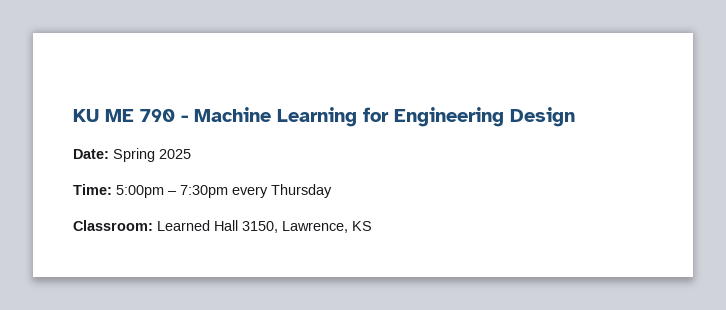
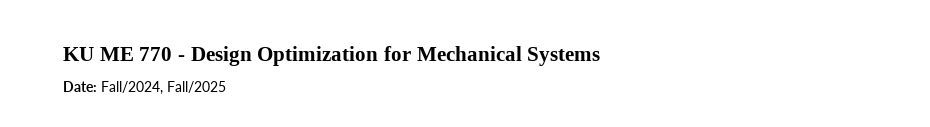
[140,107,575,127] [73,148,191,162] [73,184,332,198] [73,220,372,233] 790 - Machine Learning for Engineering Design // Date: Spring 2025 // Time: 5:00pm – 7:30pm every Thursday // Classroom: Learned Hall 3150, Lawrence, KS -> [139,46,601,66] [63,81,226,95] 770 - Design Optimization for Mechanical Systems // Date: Fall/2024, Fall/2025

